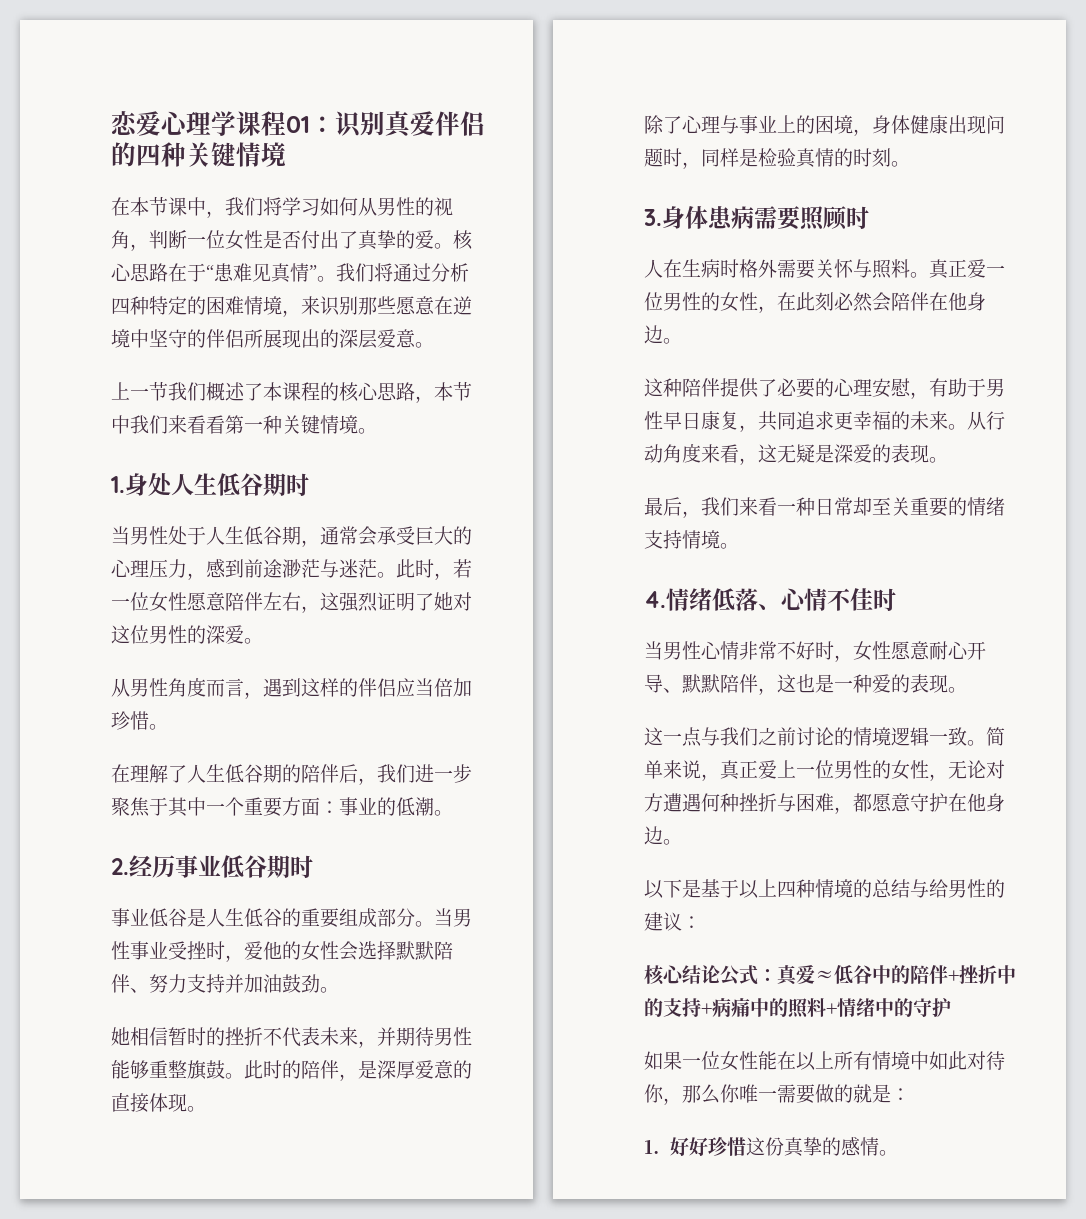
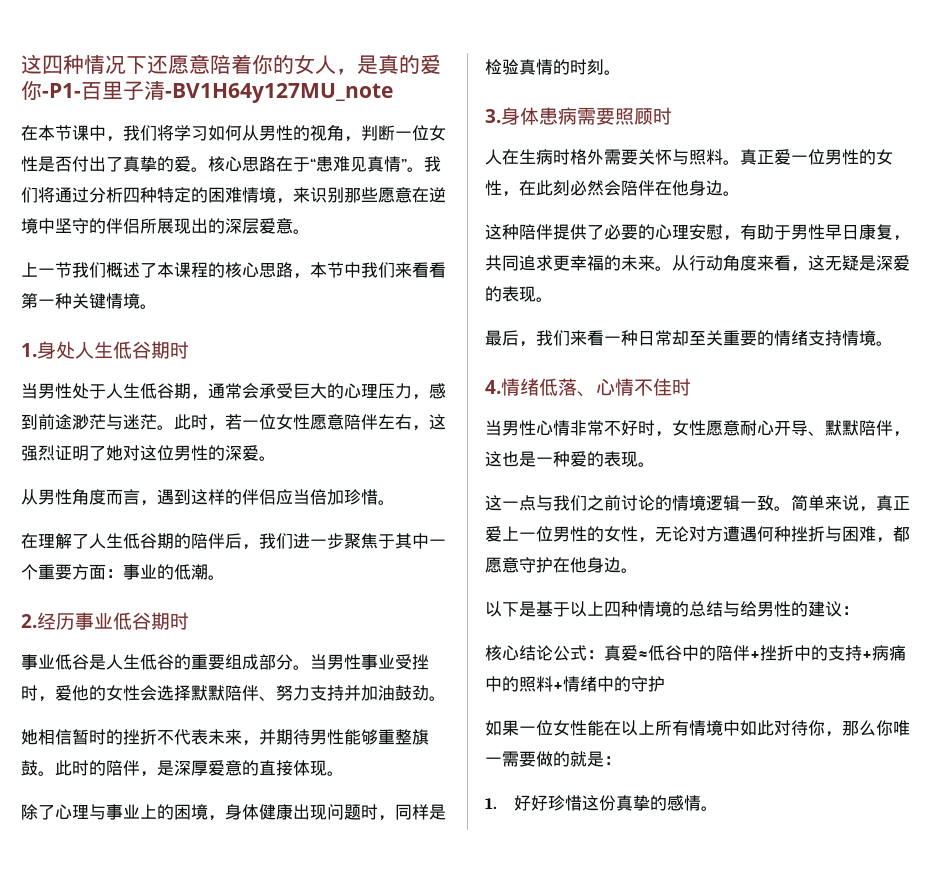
[111,111,485,138] [111,142,286,167] 恋爱心理学课程01：识别真爱伴侣的四种关键情境 -> [21,54,441,75] [21,81,393,103] 这四种情况下还愿意陪着你的女人，是真的爱你-P1-百里子清-BV1H64y127MU_note

